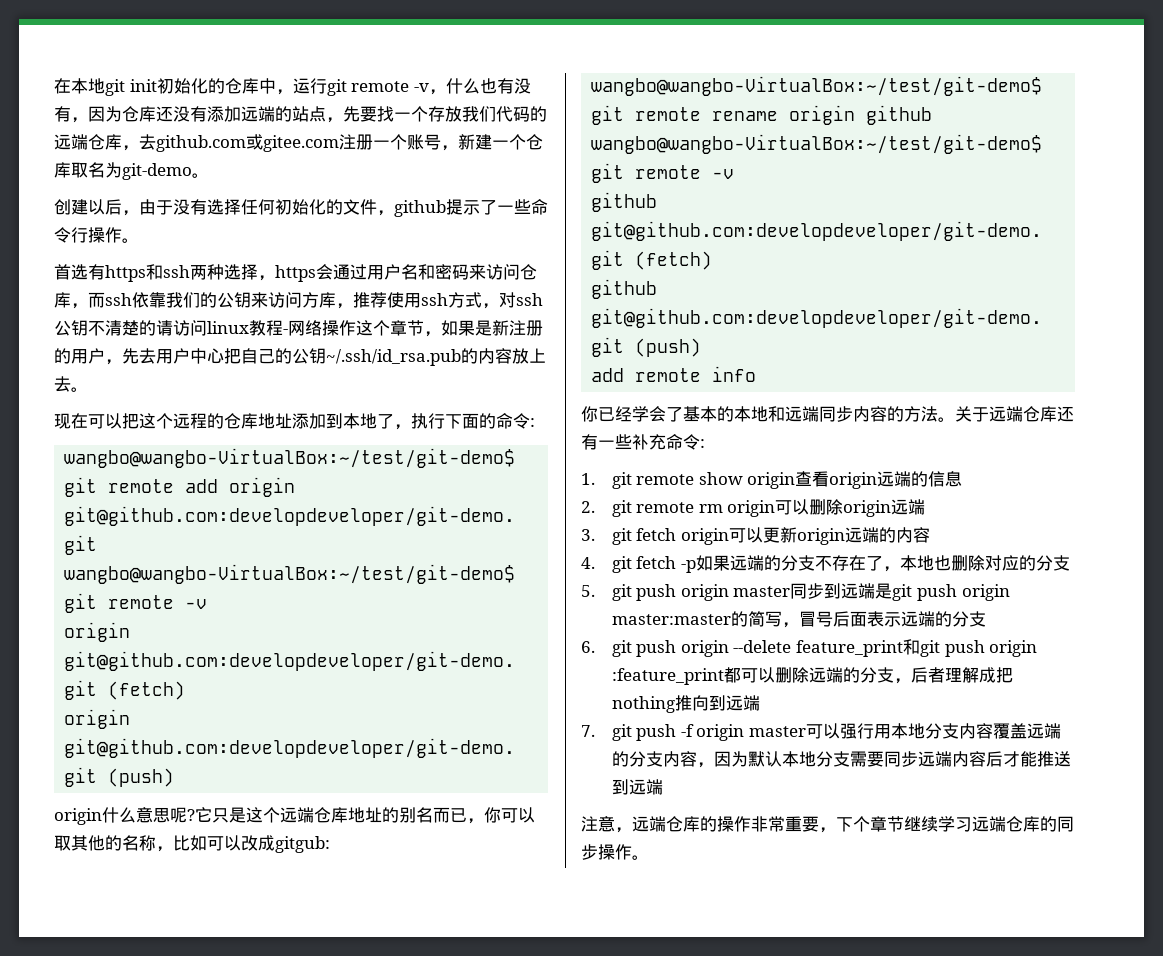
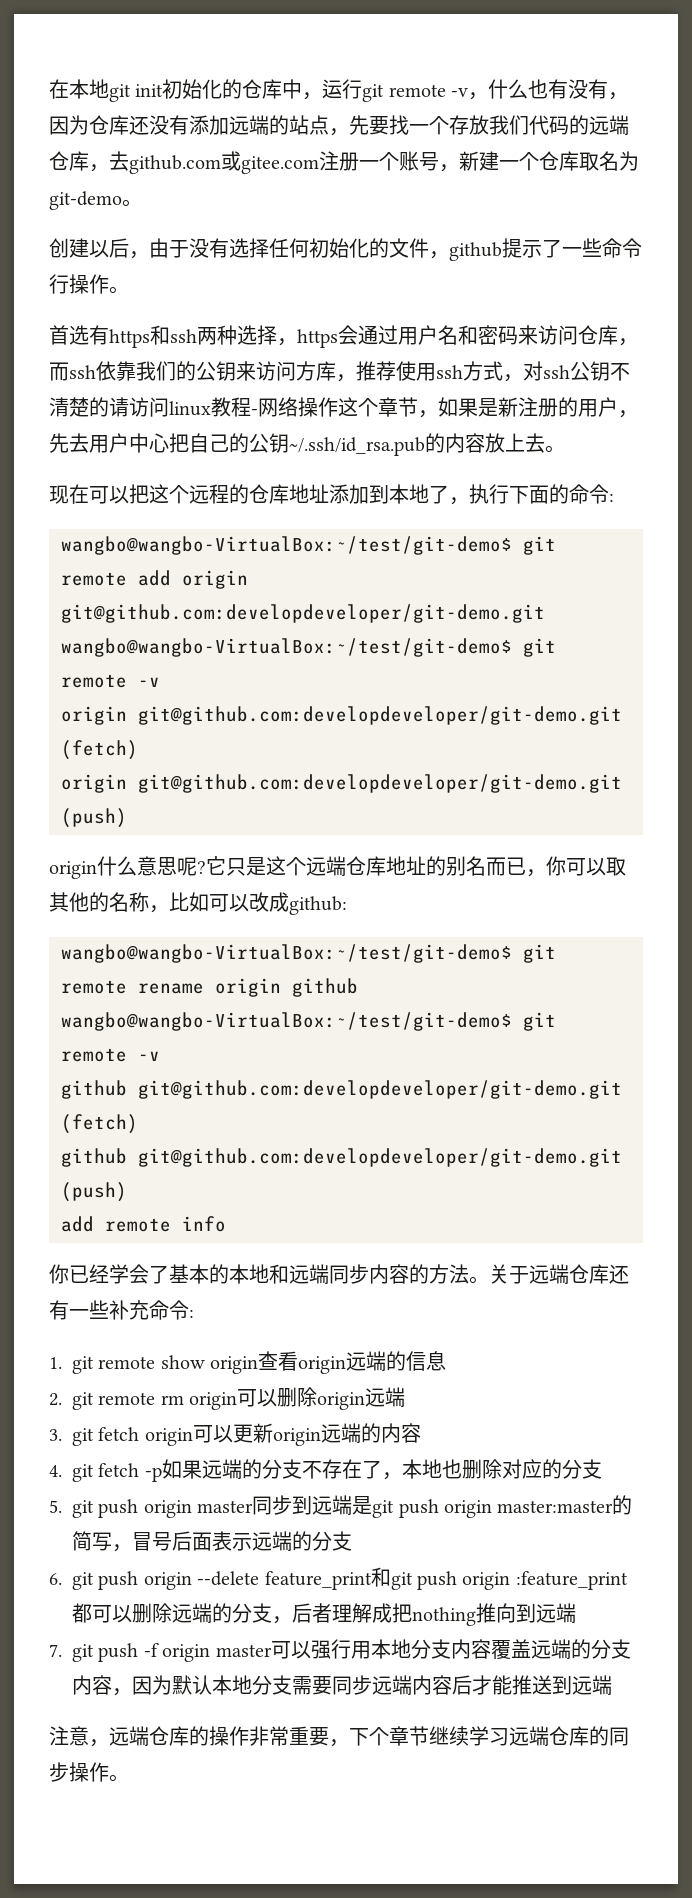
[275,836,330,853] gitgub: -> [289,896,347,915] github:

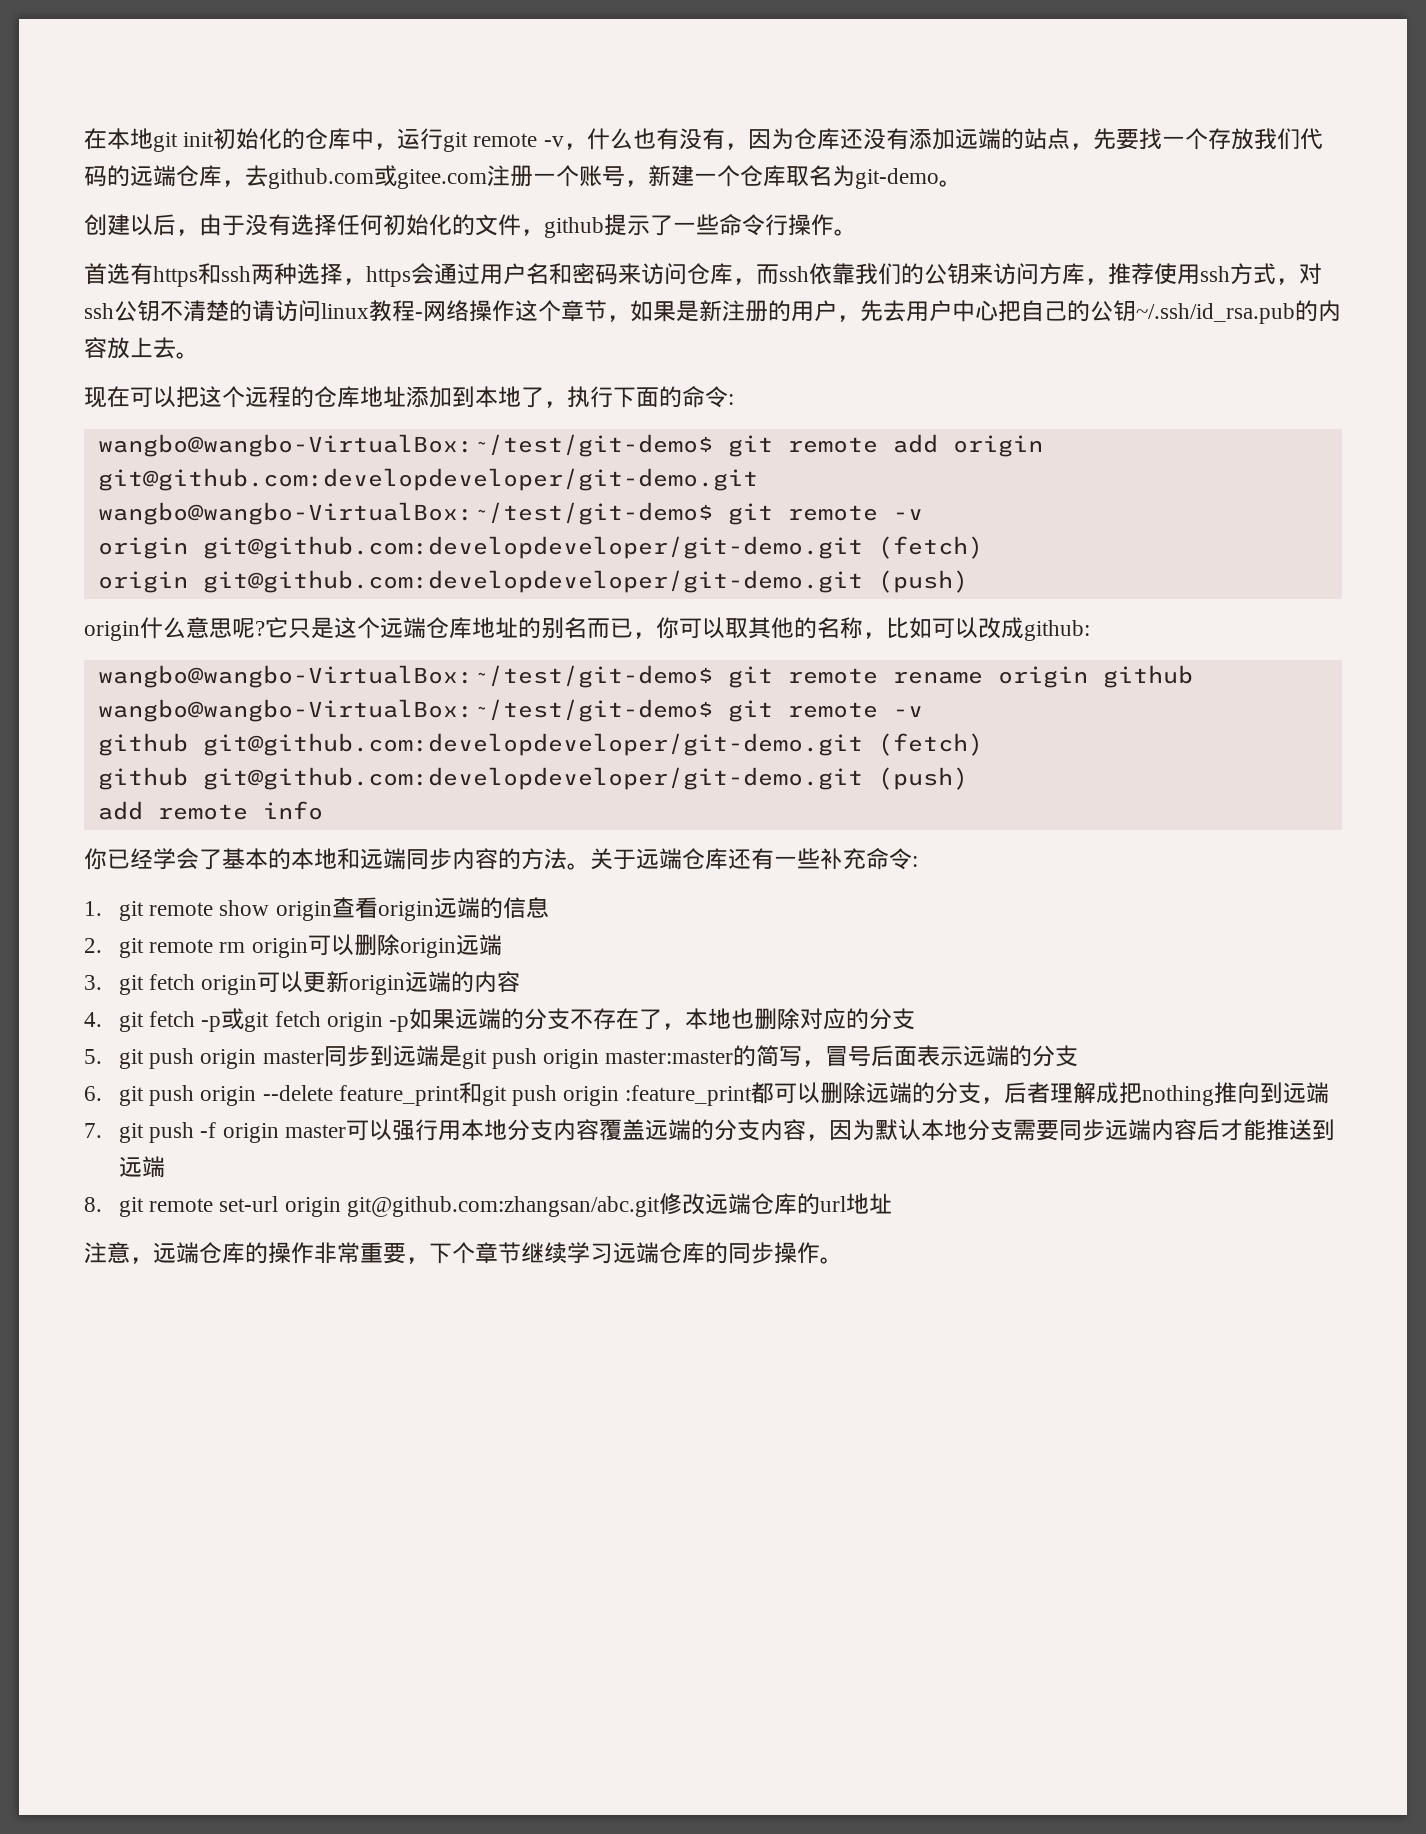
(162, 1474) none -> [221,1008,409,1032] 或git fetch origin -p
(612, 1685) none -> [84,1193,892,1217] // 8. git remote set-url origin git@github.com:zhangsan/abc.git修改远端仓库的url地址

